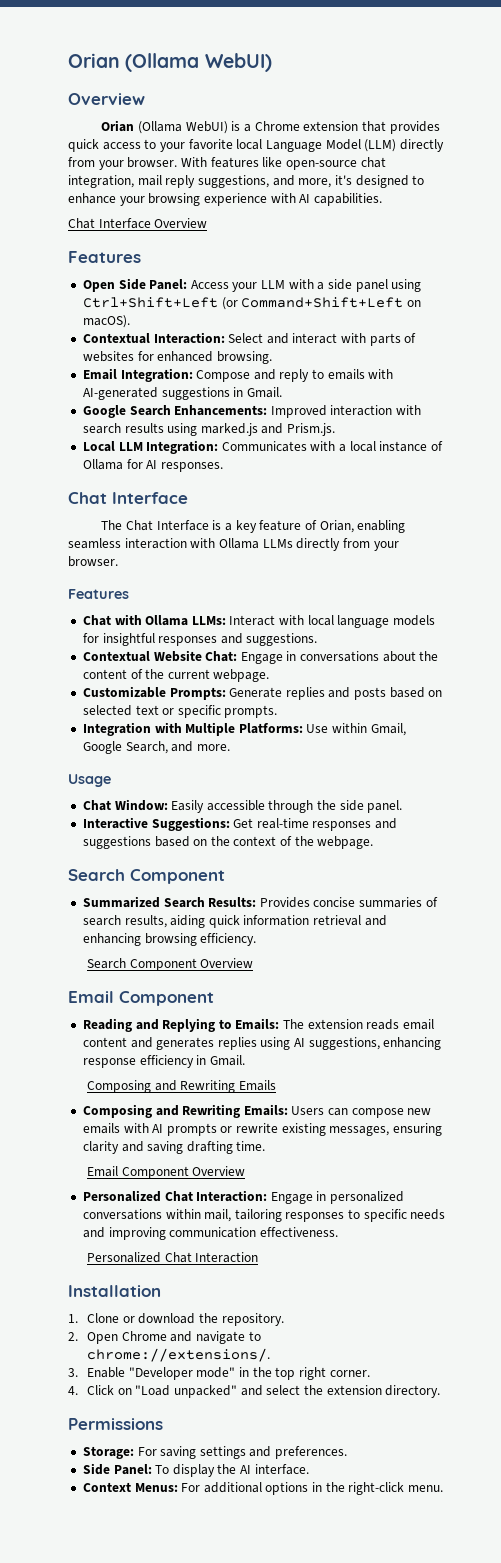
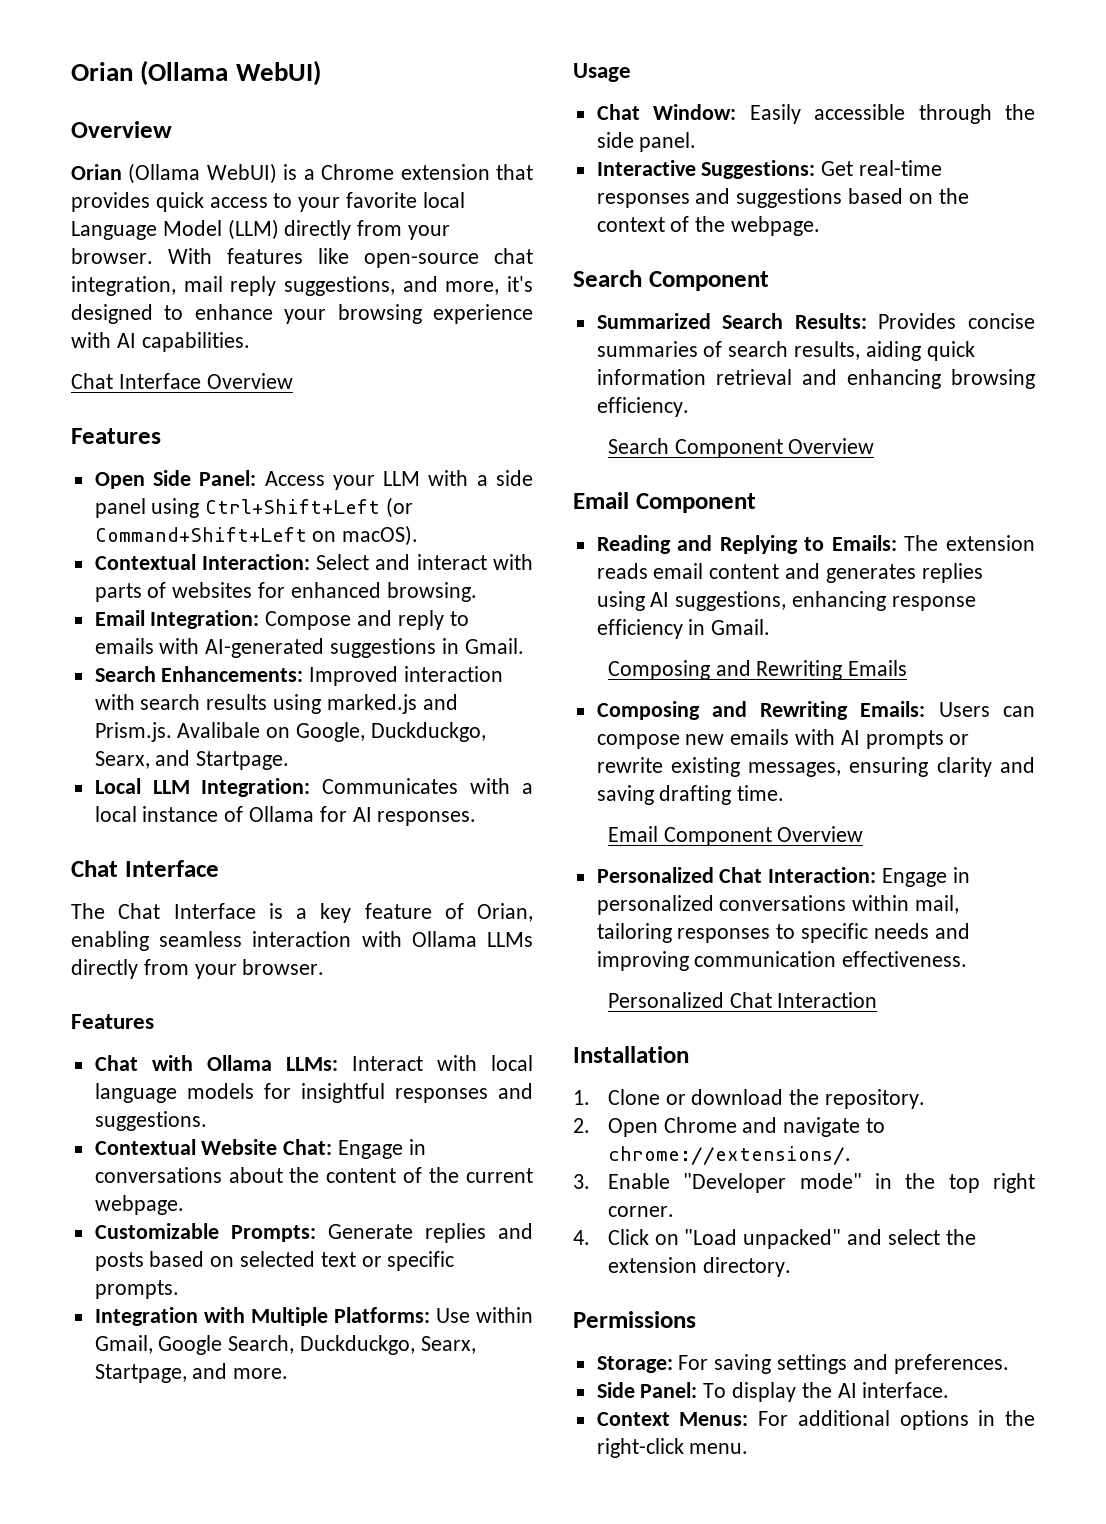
[82,405,126,418] Google -> (524, 646) none
(336, 429) none -> [177,722,486,742] [94,750,290,770] Avalibale on Google, Duckduckgo, Searx, and Startpage.
(168, 747) none -> [300,1335,476,1355] [94,1364,187,1383] Duckduckgo, Searx, Startpage,

